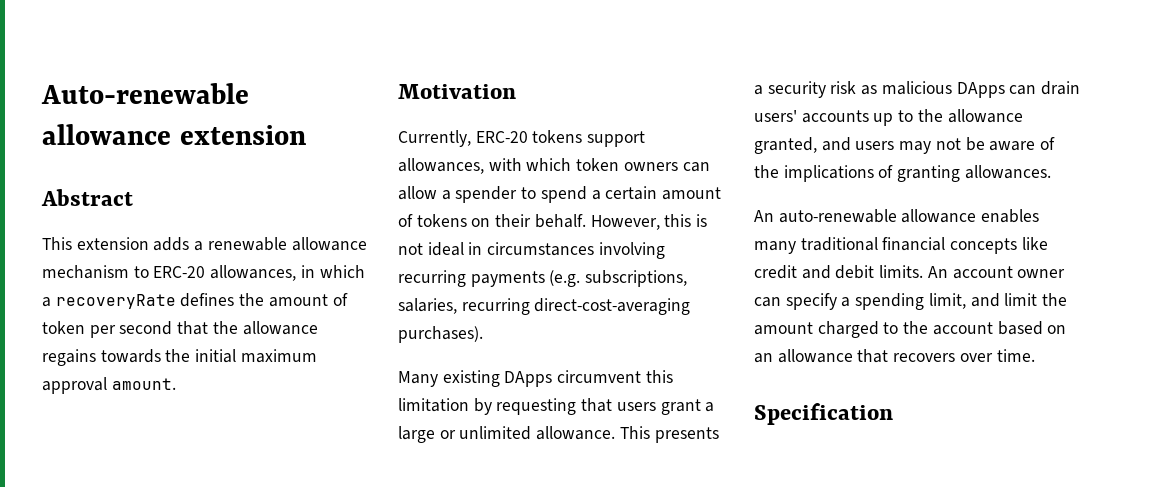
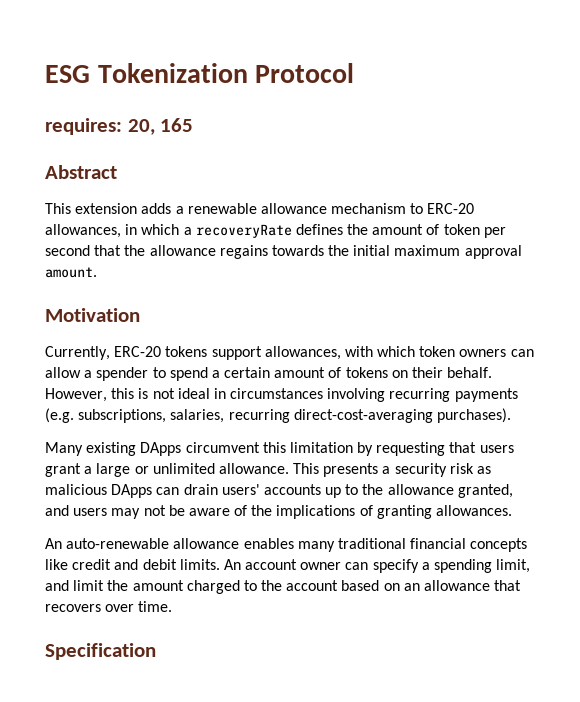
[41,83,249,104] [42,124,306,145] Auto-renewable allowance extension -> [45,63,355,83] [45,118,194,135] ESG Tokenization Protocol // requires: 20, 165

